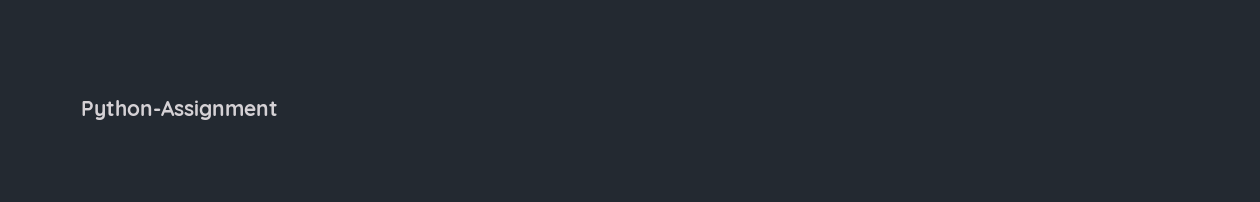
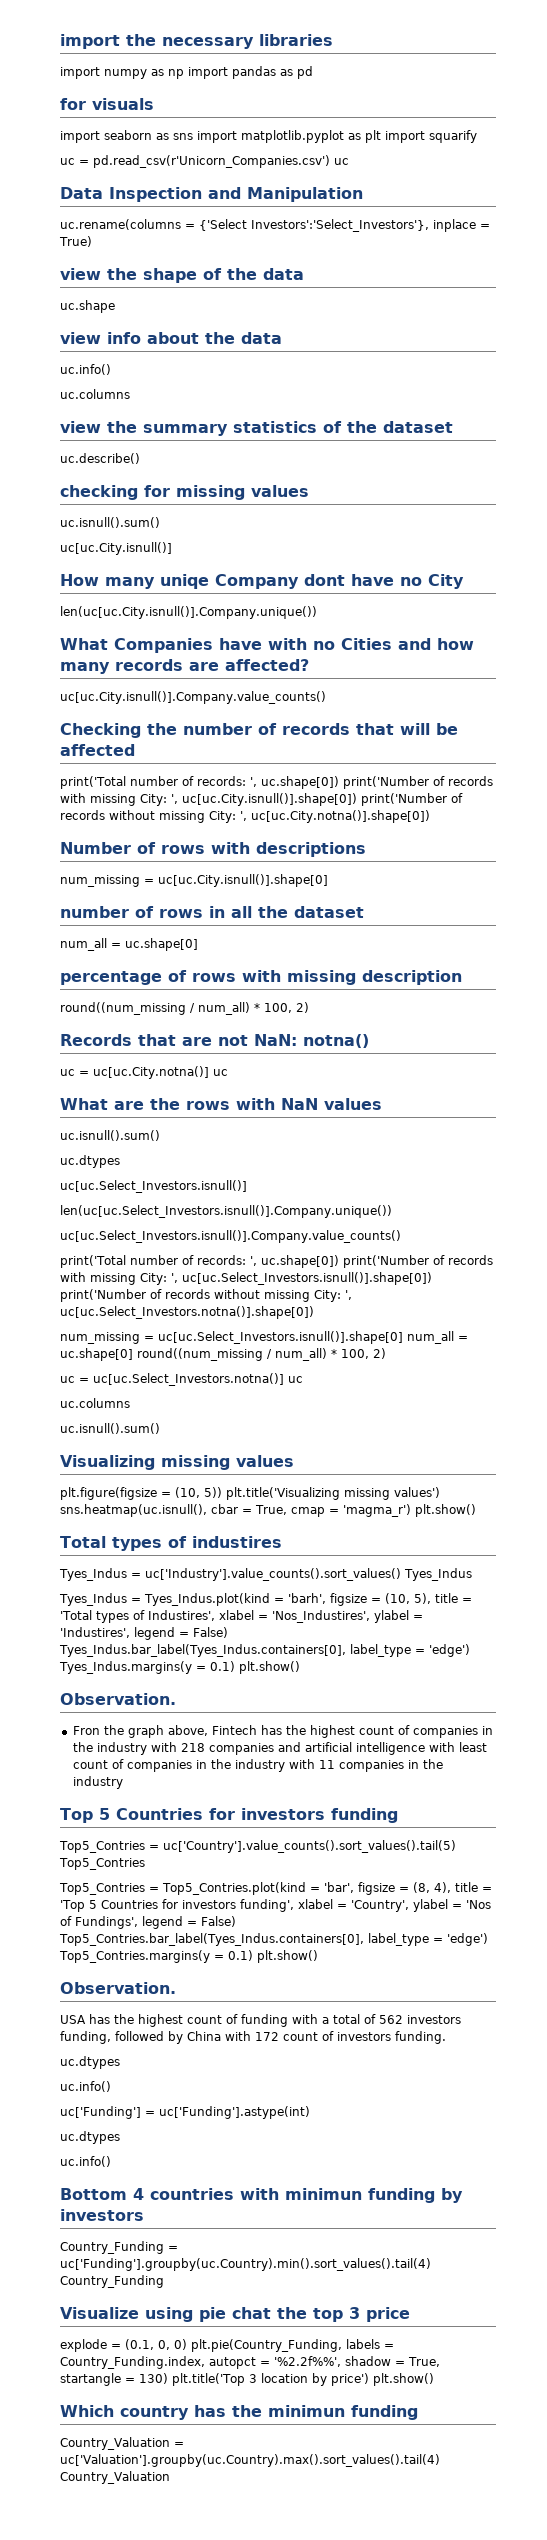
[81,100,278,120] Python-Assignment -> [60,34,333,49] [60,66,313,79] [60,98,154,110] [60,130,477,143] [60,155,349,168] [60,187,363,202] [60,219,490,232] [59,236,92,247] [60,268,304,283] [60,300,115,313] [60,332,282,344] [60,364,111,375] [60,389,130,399] [60,421,453,436] [60,453,140,464] [60,485,309,500] [60,517,160,528] [60,542,172,555] [60,574,464,589] [60,606,317,619] [60,638,474,653] [60,659,309,674] [60,691,326,704] [60,723,458,738] [60,744,135,756] [60,776,493,789] [60,793,463,806] [60,810,430,823] [60,842,366,857] [60,874,328,887] [60,906,364,918] [60,938,198,951] [60,970,462,985] [60,1002,309,1015] [60,1034,369,1048] [60,1066,228,1079] [60,1098,382,1110] [60,1130,160,1141] [60,1155,120,1168] [60,1180,247,1193] [60,1205,392,1218] [60,1230,401,1243] [60,1255,493,1268] [60,1272,432,1285] [60,1289,352,1302] [60,1306,314,1319] [60,1331,468,1344] [60,1348,386,1361] [60,1373,303,1386] [60,1398,130,1408] [60,1423,160,1434] [60,1455,294,1470] [60,1487,440,1500] [60,1504,476,1517] [60,1536,282,1551] [59,1568,472,1581] [59,1593,472,1606] [60,1610,423,1623] [60,1627,228,1640] [59,1644,470,1657] [59,1661,300,1674] [60,1693,176,1705] [72,1725,493,1738] [72,1742,487,1755] [72,1759,443,1772] [72,1776,123,1789] [60,1808,398,1823] [59,1840,456,1853] [59,1858,145,1870] [59,1882,492,1895] [60,1899,491,1912] [60,1916,236,1929] [59,1933,488,1946] [59,1950,318,1963] [60,1982,176,1994] [60,2014,461,2027] [60,2031,446,2044] [60,2056,120,2069] [60,2081,111,2092] [60,2106,310,2119] [60,2131,120,2144] [60,2156,111,2167] [60,2188,463,2203] [60,2209,144,2221] [60,2241,178,2254] [60,2258,431,2271] [60,2275,164,2288] [60,2307,410,2322] [60,2339,394,2352] [60,2356,440,2369] [60,2373,434,2386] [60,2405,418,2420] [60,2437,184,2450] [60,2454,440,2467] [60,2471,170,2484] import the necessary libraries // import numpy as np import pandas as pd // for visuals // import seaborn as sns import matplotlib.pyplot as plt import squarify // uc = pd.read_csv(r'Unicorn_Companies.csv') uc // Data Inspection and Manipulation // uc.rename(columns = {'Select Investors':'Select_Investors'}, inplace = True) // view the shape of the data // uc.shape // view info about the data // uc.info() // uc.columns // view the summary statistics of the dataset // uc.describe() // checking for missing values // uc.isnull().sum() // uc[uc.City.isnull()] // How many uniqe Company dont have no City // len(uc[uc.City.isnull()].Company.unique()) // What Companies have with no Cities and how many records are affected? // uc[uc.City.isnull()].Company.value_counts() // Checking the number of records that will be affected // print('Total number of records: ', uc.shape[0]) print('Number of records with missing City: ', uc[uc.City.isnull()].shape[0]) print('Number of records without missing City: ', uc[uc.City.notna()].shape[0]) // Number of rows with descriptions // num_missing = uc[uc.City.isnull()].shape[0] // number of rows in all the dataset // num_all = uc.shape[0] // percentage of rows with missing description // round((num_missing / num_all) * 100, 2) // Records that are not NaN: notna() // uc = uc[uc.City.notna()] uc // What are the rows with NaN values // uc.isnull().sum() // uc.dtypes // uc[uc.Select_Investors.isnull()] // len(uc[uc.Select_Investors.isnull()].Company.unique()) // uc[uc.Select_Investors.isnull()].Company.value_counts() // print('Total number of records: ', uc.shape[0]) print('Number of records with missing City: ', uc[uc.Select_Investors.isnull()].shape[0]) print('Number of records without missing City: ', uc[uc.Select_Investors.notna()].shape[0]) // num_missing = uc[uc.Select_Investors.isnull()].shape[0] num_all = uc.shape[0] round((num_missing / num_all) * 100, 2) // uc = uc[uc.Select_Investors.notna()] uc // uc.columns // uc.isnull().sum() // Visualizing missing values // plt.figure(figsize = (10, 5)) plt.title('Visualizing missing values') sns.heatmap(uc.isnull(), cbar = True, cmap = 'magma_r') plt.show() // Total types of industires // Tyes_Indus = uc['Industry'].value_counts().sort_values() Tyes_Indus // Tyes_Indus = Tyes_Indus.plot(kind = 'barh', figsize = (10, 5), title = 'Total types of Industires', xlabel = 'Nos_Industires', ylabel = 'Industires', legend = False) Tyes_Indus.bar_label(Tyes_Indus.containers[0], label_type = 'edge') Tyes_Indus.margins(y = 0.1) plt.show() // Observation. // Fron the graph above, Fintech has the highest count of companies in the industry with 218 companies and artificial intelligence with least count of companies in the industry with 11 companies in the industry // Top 5 Countries for investors funding // Top5_Contries = uc['Country'].value_counts().sort_values().tail(5) Top5_Contries // Top5_Contries = Top5_Contries.plot(kind = 'bar', figsize = (8, 4), title = 'Top 5 Countries for investors funding', xlabel = 'Country', ylabel = 'Nos of Fundings', legend = False) Top5_Contries.bar_label(Tyes_Indus.containers[0], label_type = 'edge') Top5_Contries.margins(y = 0.1) plt.show() // Observation. // USA has the highest count of funding with a total of 562 investors funding, followed by China with 172 count of investors funding. // uc.dtypes // uc.info() // uc['Funding'] = uc['Funding'].astype(int) // uc.dtypes // uc.info() // Bottom 4 countries with minimun funding by investors // Country_Funding = uc['Funding'].groupby(uc.Country).min().sort_values().tail(4) Country_Funding // Visualize using pie chat the top 3 price // explode = (0.1, 0, 0) plt.pie(Country_Funding, labels = Country_Funding.index, autopct = '%2.2f%%', shadow = True, startangle = 130) plt.title('Top 3 location by price') plt.show() // Which country has the minimun funding // Country_Valuation = uc['Valuation'].groupby(uc.Country).max().sort_values().tail(4) Country_Valuation

